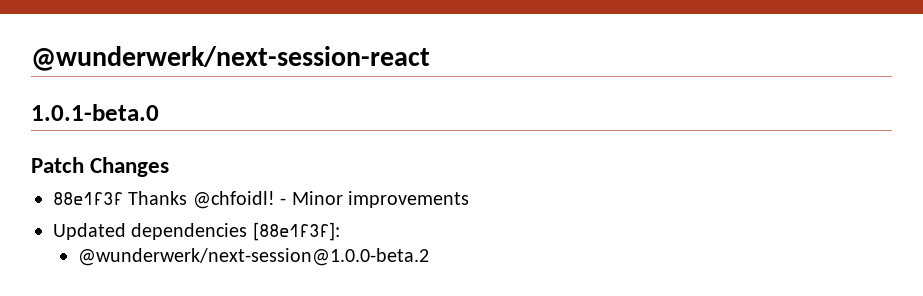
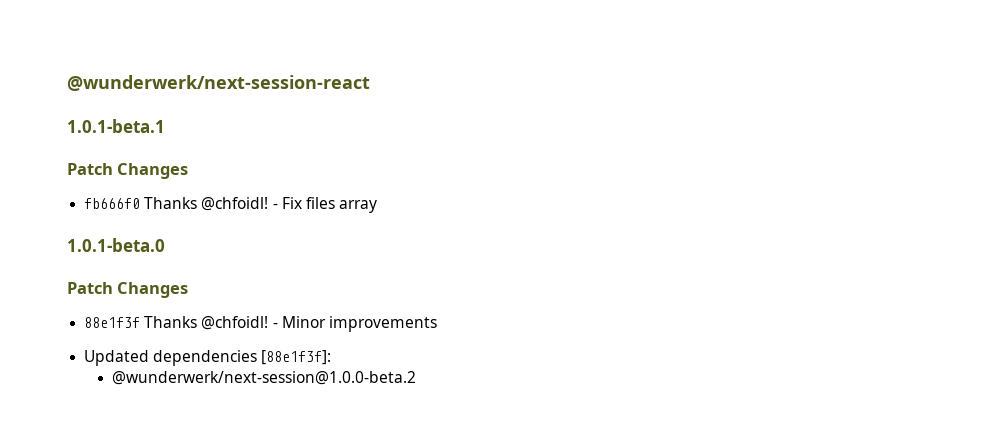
(430, 58) none -> [67,119,165,133] [67,163,189,179] [84,197,378,213] // 1.0.1-beta.1 // Patch Changes // fb666f0 Thanks @chfoidl! - Fix files array

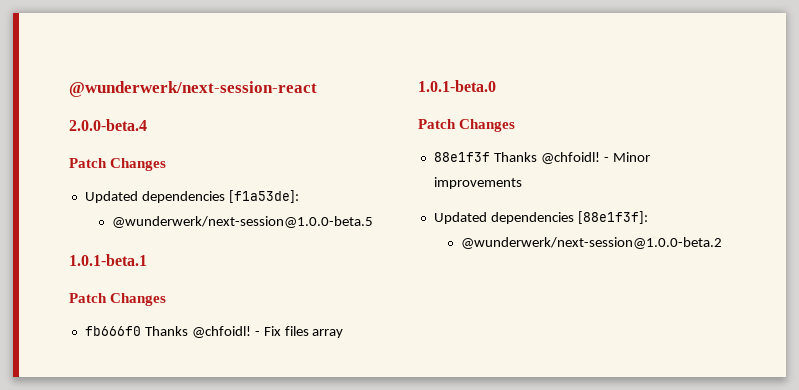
(370, 83) none -> [69,119,147,131] [69,158,167,171] [84,190,299,203] [111,216,373,228] // 2.0.0-beta.4 // Patch Changes // Updated dependencies [f1a53de]: // @wunderwerk/next-session@1.0.0-beta.5

